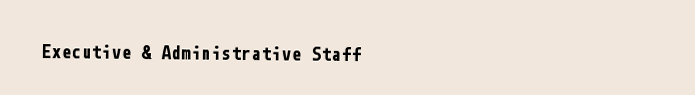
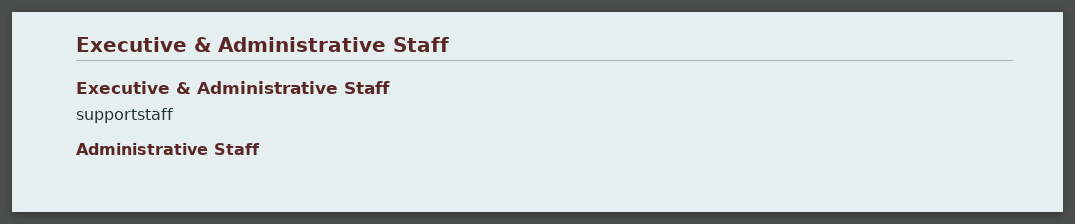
[40,44,362,62] Executive & Administrative Staff -> [76,37,449,52] [76,81,390,94] [76,108,173,123] [76,143,260,155] Executive & Administrative Staff // Executive & Administrative Staff // supportstaff // Administrative Staff

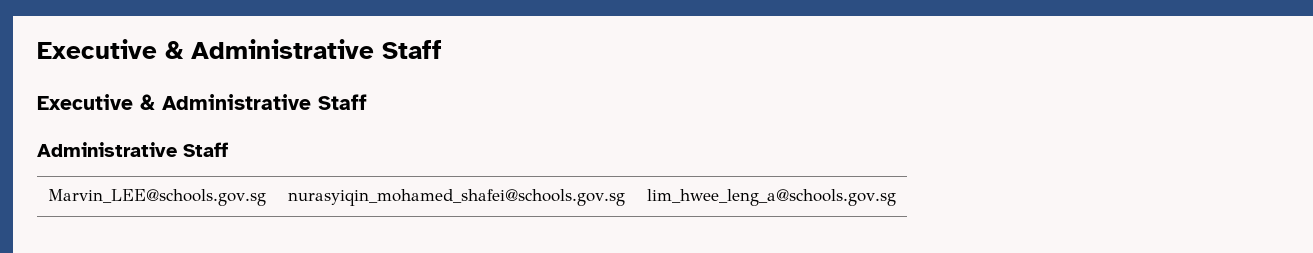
[76,108,173,123] [76,143,260,155] // supportstaff // Administrative Staff -> [37,142,228,157] [48,189,267,206] [287,189,625,206] [646,189,896,206] // Administrative Staff // Marvin_LEE@schools.gov.sg | nurasyiqin_mohamed_shafei@schools.gov.sg | lim_hwee_leng_a@schools.gov.sg

